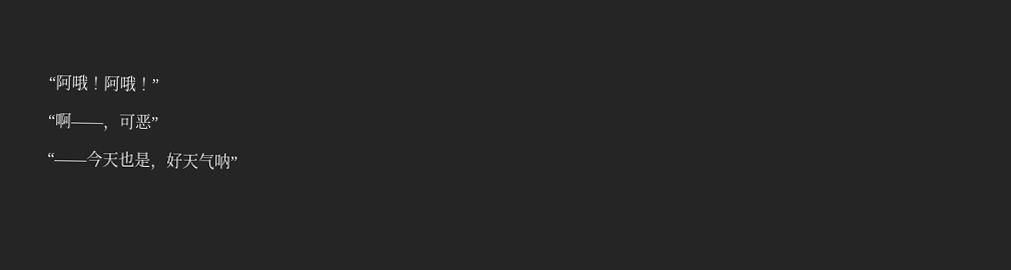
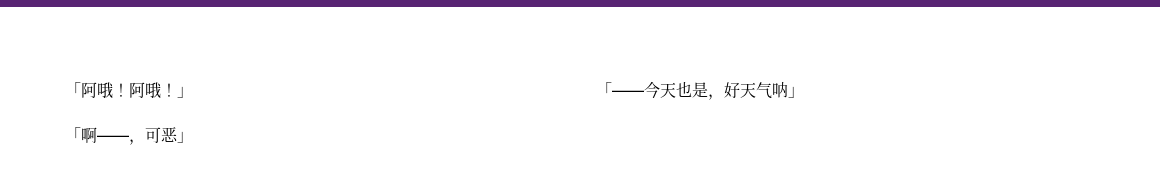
[48,75,57,89] “ -> [65,82,81,96] 「
[151,79,160,91] [48,113,56,127] ” // “ -> [177,86,193,98] [65,127,81,141] 」 // 「
[151,117,159,129] [47,151,88,165] ” // “—— -> [177,131,193,143] [596,82,644,96] 」 // 「——
[230,156,238,168] ” -> [788,86,804,98] 」

